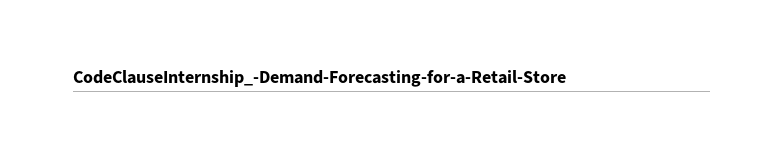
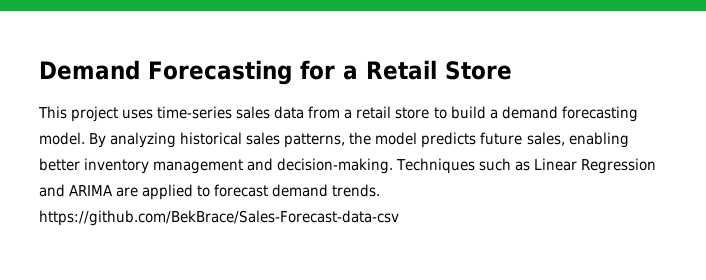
[73,70,566,87] CodeClauseInternship_-Demand-Forecasting-for-a-Retail-Store -> [39,60,512,85] [38,106,638,122] [39,132,629,148] [39,158,657,174] [39,184,381,200] [39,210,399,226] Demand Forecasting for a Retail Store // This project uses time-series sales data from a retail store to build a demand forecasting model. By analyzing historical sales patterns, the model predicts future sales, enabling better inventory management and decision-making. Techniques such as Linear Regression and ARIMA are applied to forecast demand trends. https://github.com/BekBrace/Sales-Forecast-data-csv

